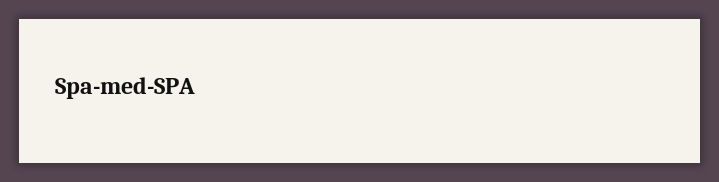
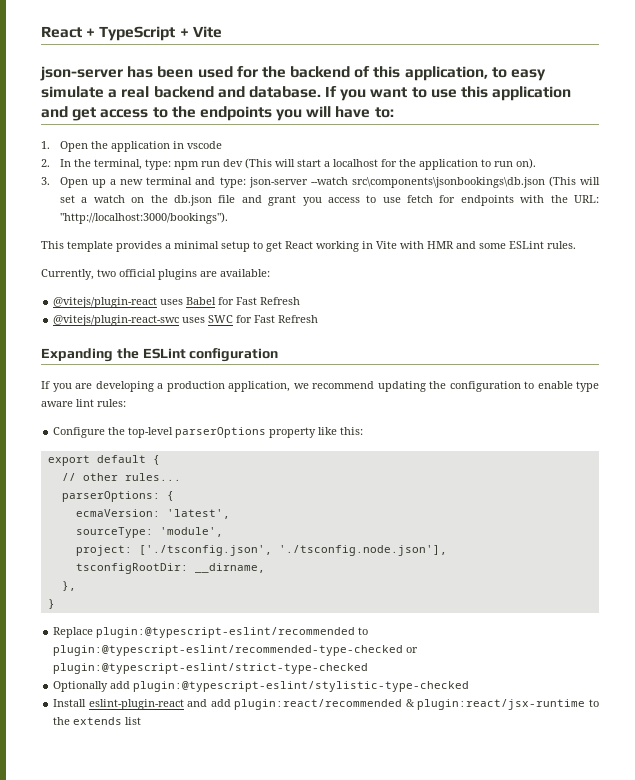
[55,77,195,99] Spa-med-SPA -> [41,26,222,41] [40,66,547,81] [41,86,572,101] [41,106,394,121] [41,141,223,152] [41,158,537,170] [41,176,600,188] [60,195,599,206] [60,212,229,224] [41,241,576,252] [41,269,270,280] [53,297,301,308] [53,315,319,326] [41,348,279,362] [41,381,599,392] [41,399,126,407] [53,427,364,438] [47,455,160,466] [61,473,181,481] [61,491,174,502] [75,509,230,519] [75,527,223,538] [75,545,447,556] [75,563,265,574] [61,581,76,591] [47,599,55,609] [53,627,369,638] [53,645,419,656] [53,663,369,674] [53,681,470,692] [53,699,599,710] [53,717,142,725] React + TypeScript + Vite // json-server has been used for the backend of this application, to easy simulate a real backend and database. If you want to use this application and get access to the endpoints you will have to: // 1. Open the application in vscode // 2. In the terminal, type: npm run dev (This will start a localhost for the application to run on). // 3. Open up a new terminal and type: json-server --watch src\components\jsonbookings\db.json (This will set a watch on the db.json file and grant you access to use fetch for endpoints with the URL: "http://localhost:3000/bookings"). // This template provides a minimal setup to get React working in Vite with HMR and some ESLint rules. // Currently, two official plugins are available: // @vitejs/plugin-react uses Babel for Fast Refresh // @vitejs/plugin-react-swc uses SWC for Fast Refresh // Expanding the ESLint configuration // If you are developing a production application, we recommend updating the configuration to enable type aware lint rules: // Configure the top-level parserOptions property like this: // export default { // // other rules... // parserOptions: { // ecmaVersion: 'latest', // sourceType: 'module', // project: ['./tsconfig.json', './tsconfig.node.json'], // tsconfigRootDir: __dirname, // }, // } // Replace plugin:@typescript-eslint/recommended to plugin:@typescript-eslint/recommended-type-checked or plugin:@typescript-eslint/strict-type-checked // Optionally add plugin:@typescript-eslint/stylistic-type-checked // Install eslint-plugin-react and add plugin:react/recommended & plugin:react/jsx-runtime to the extends list

